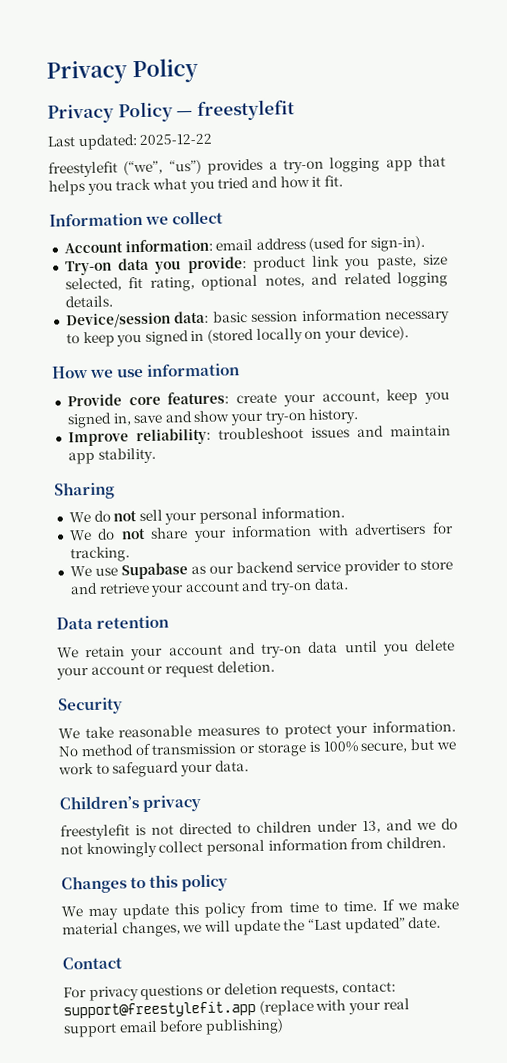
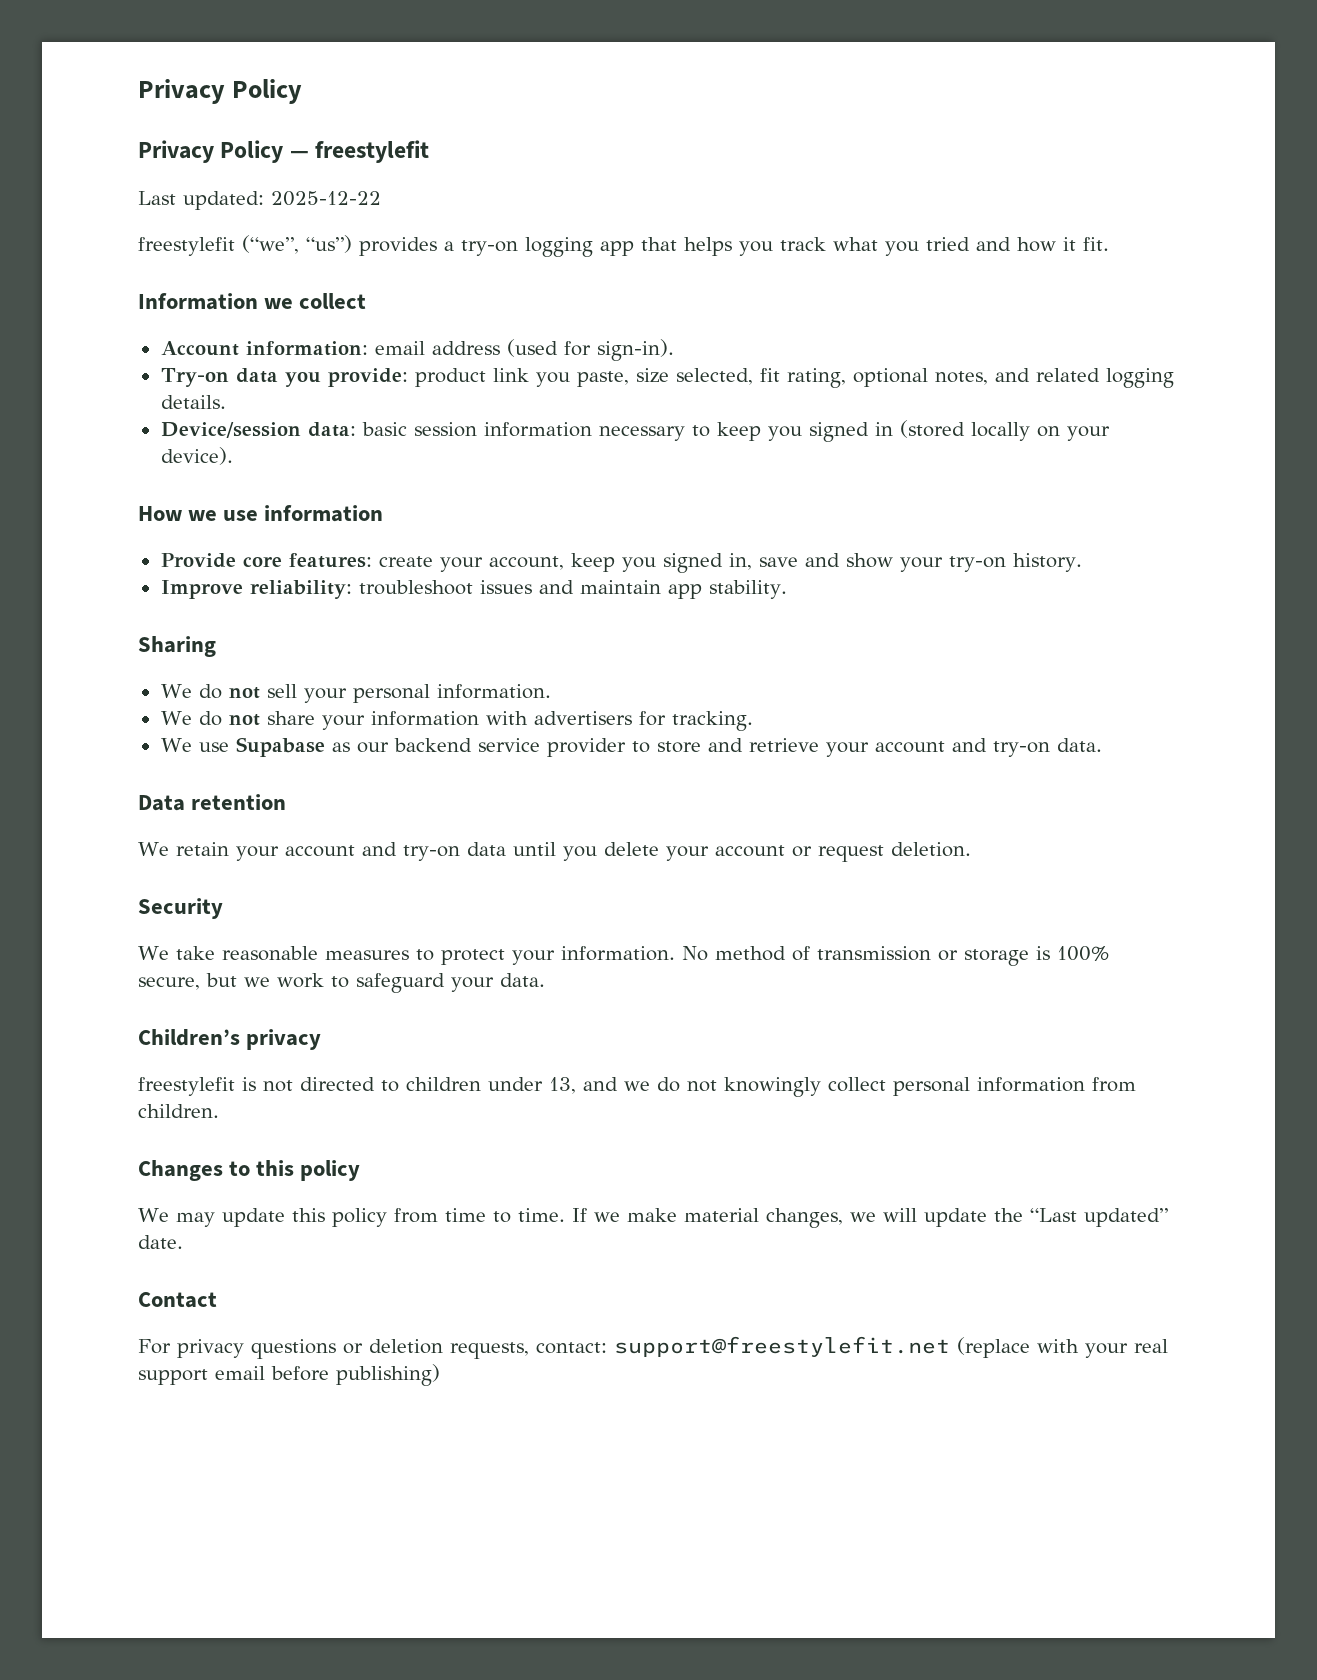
[63,1001,256,1019] support@freestylefit.app -> [614,1336,950,1357] support@freestylefit.net

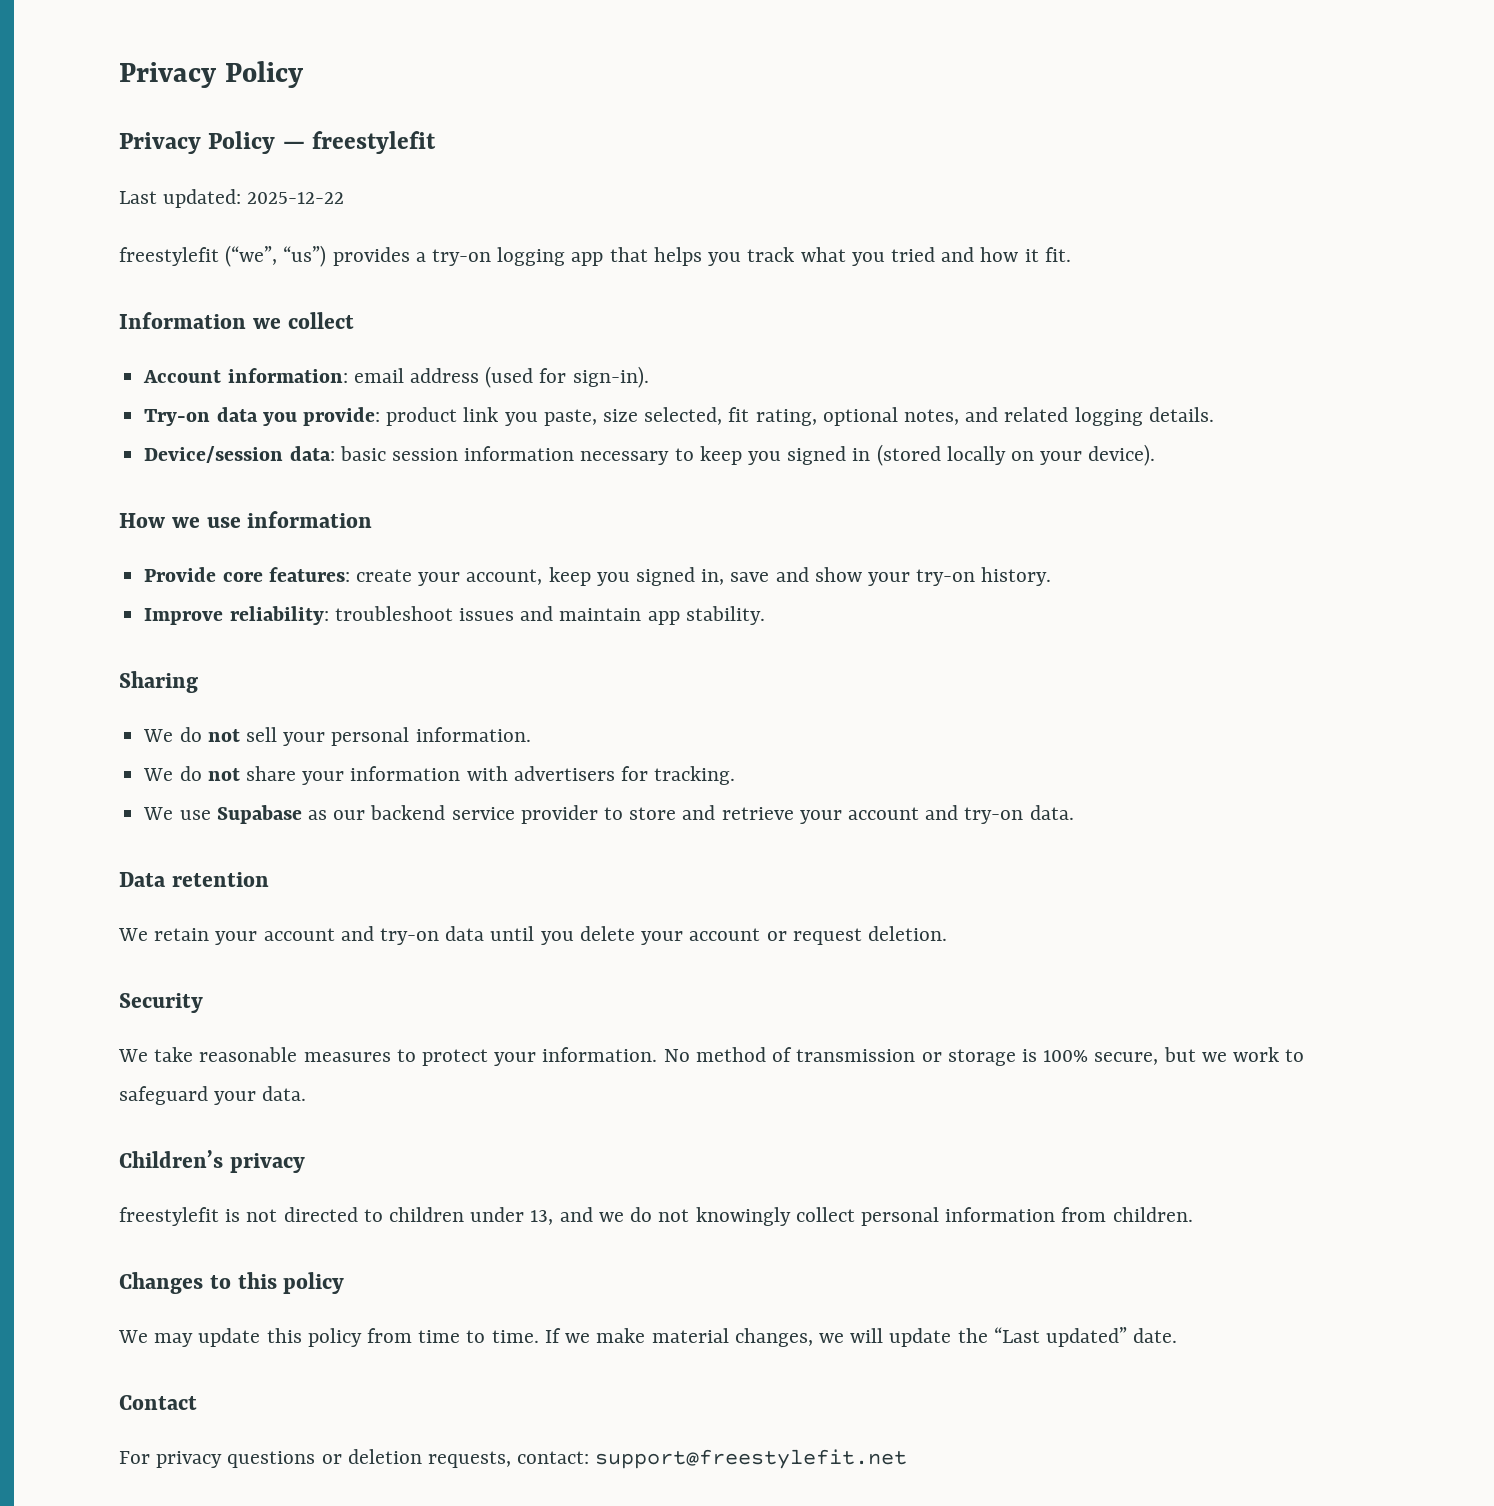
[957,1337,1168,1358] [138,1364,440,1386] (replace with your real support email before publishing) -> (908, 1459) none

